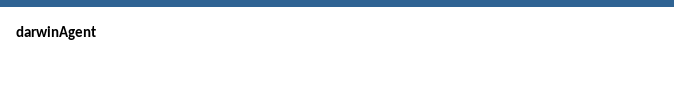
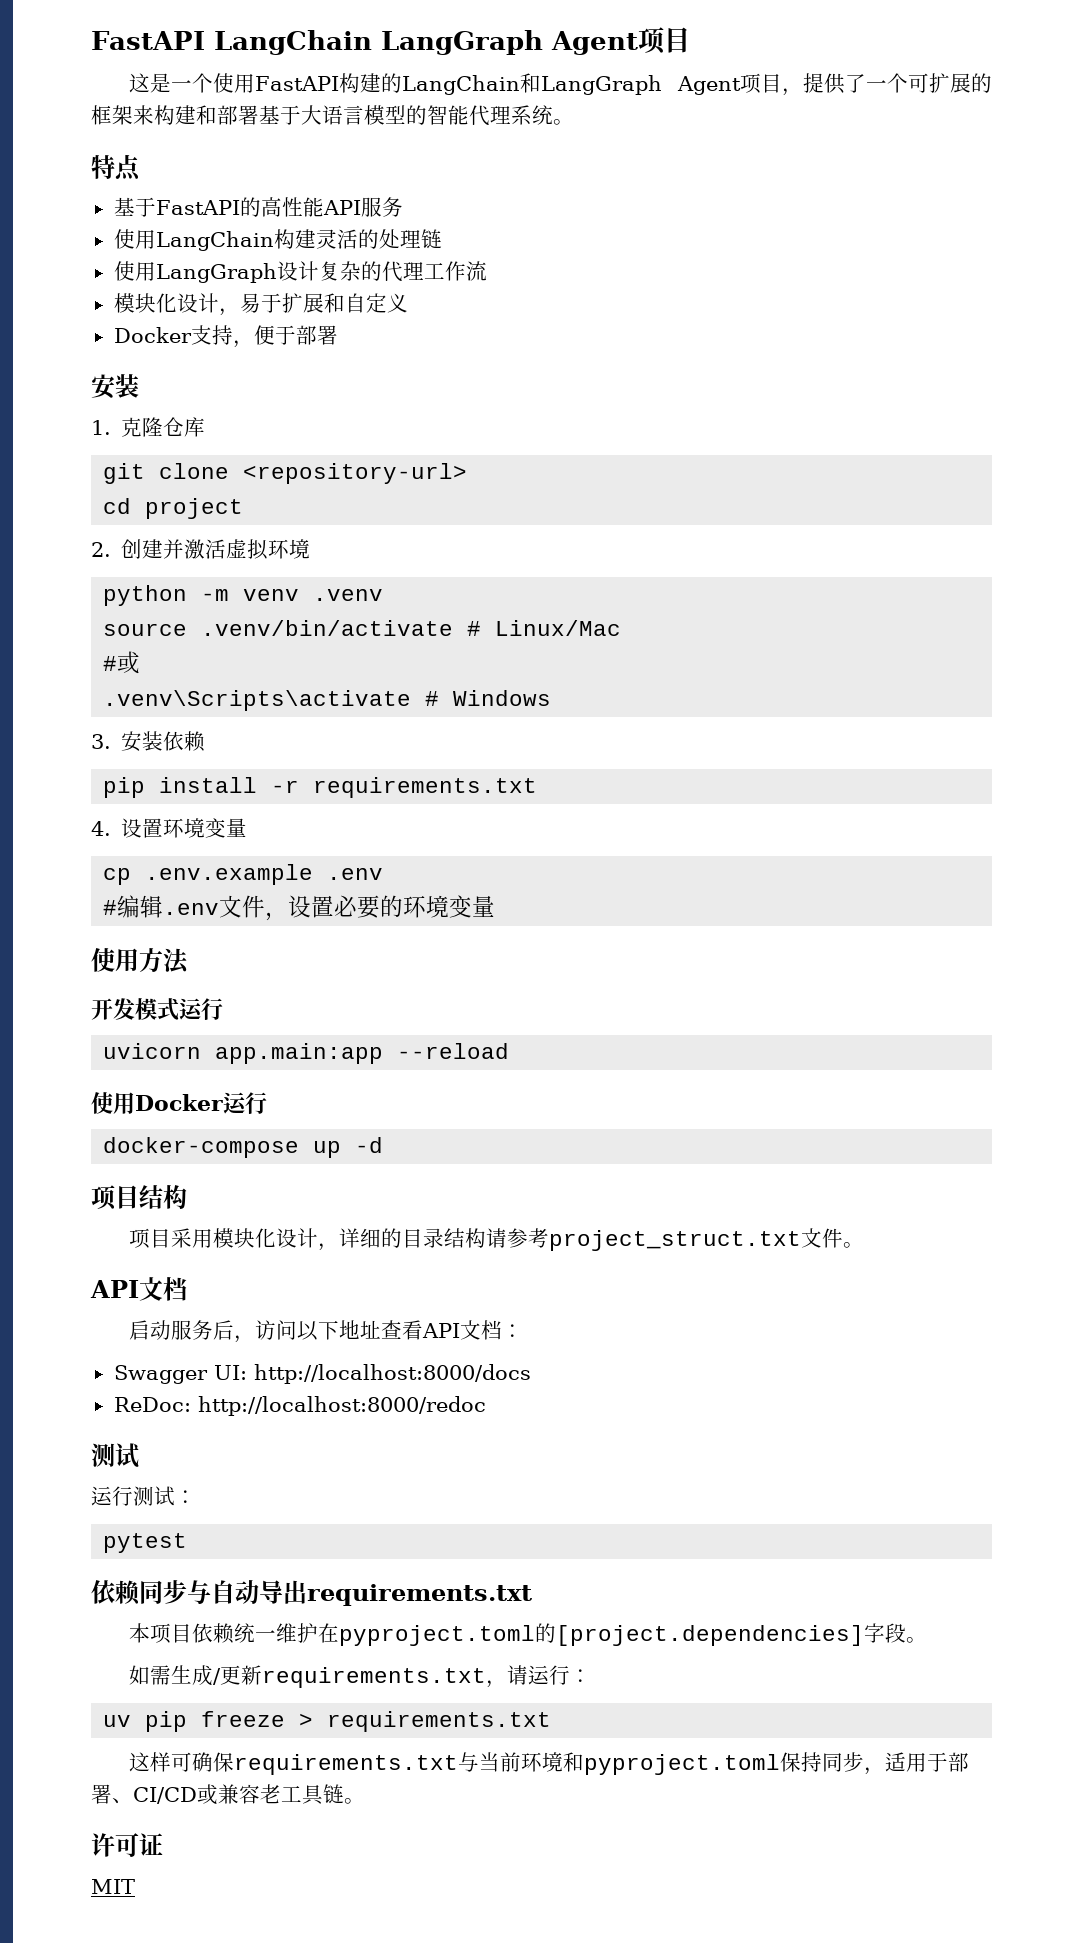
[16,26,96,40] darwinAgent -> [91,27,690,55] [128,73,992,96] [91,105,574,126] [91,154,141,181] [113,197,403,217] [113,229,442,251] [113,261,487,283] [113,293,408,316] [113,325,338,348] [91,374,139,399] [91,417,206,437] [103,463,468,484] [103,498,244,519] [91,539,311,560] [103,585,384,606] [103,620,622,636] [103,651,141,674] [103,690,552,711] [91,731,206,752] [103,777,538,798] [91,818,248,838] [103,864,384,885] [103,895,496,921] [91,947,189,974] [91,998,223,1021] [103,1043,510,1064] [91,1092,267,1114] [103,1137,384,1158] [91,1185,187,1210] [128,1228,864,1251] [90,1277,187,1301] [128,1320,523,1343] [113,1364,531,1384] [113,1396,486,1416] [91,1443,139,1468] [91,1486,196,1506] [103,1533,188,1553] [91,1580,532,1606] [128,1623,927,1646] [128,1665,591,1688] [103,1711,552,1732] [128,1752,969,1775] [91,1784,365,1805] [91,1833,163,1857] [91,1879,135,1894] FastAPI LangChain LangGraph Agent项目 // 这是一个使用FastAPI构建的LangChain和LangGraph Agent项目，提供了一个可扩展的框架来构建和部署基于大语言模型的智能代理系统。 // 特点 // 基于FastAPI的高性能API服务 // 使用LangChain构建灵活的处理链 // 使用LangGraph设计复杂的代理工作流 // 模块化设计，易于扩展和自定义 // Docker支持，便于部署 // 安装 // 1.克隆仓库 // git clone <repository-url> // cd project // 2.创建并激活虚拟环境 // python -m venv .venv // source .venv/bin/activate # Linux/Mac // #或 // .venv\Scripts\activate # Windows // 3.安装依赖 // pip install -r requirements.txt // 4.设置环境变量 // cp .env.example .env // #编辑.env文件，设置必要的环境变量 // 使用方法 // 开发模式运行 // uvicorn app.main:app --reload // 使用Docker运行 // docker-compose up -d // 项目结构 // 项目采用模块化设计，详细的目录结构请参考project_struct.txt文件。 // API文档 // 启动服务后，访问以下地址查看API文档： // Swagger UI: http://localhost:8000/docs // ReDoc: http://localhost:8000/redoc // 测试 // 运行测试： // pytest // 依赖同步与自动导出requirements.txt // 本项目依赖统一维护在pyproject.toml的[project.dependencies]字段。 // 如需生成/更新requirements.txt，请运行： // uv pip freeze > requirements.txt // 这样可确保requirements.txt与当前环境和pyproject.toml保持同步，适用于部署、CI/CD或兼容老工具链。 // 许可证 // MIT

